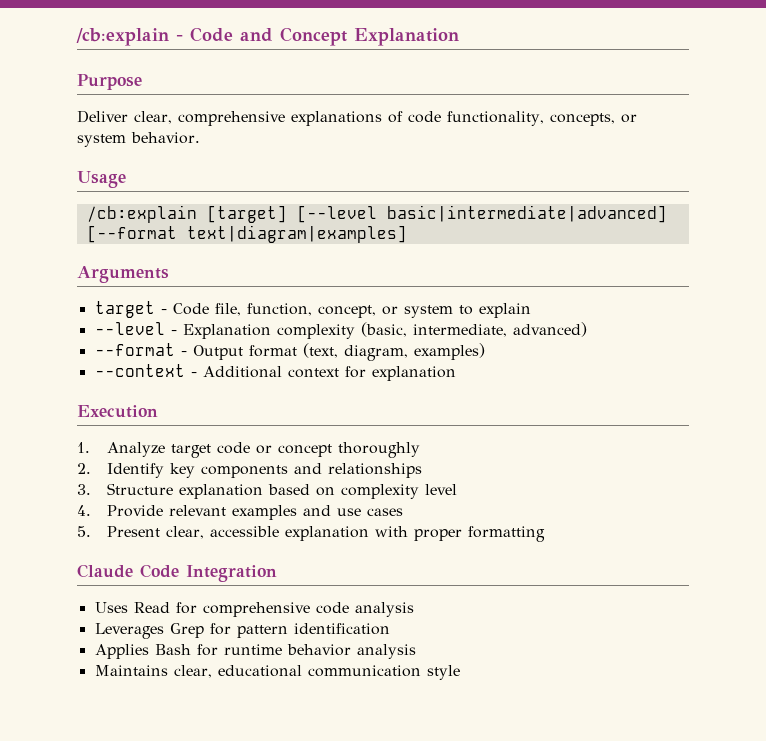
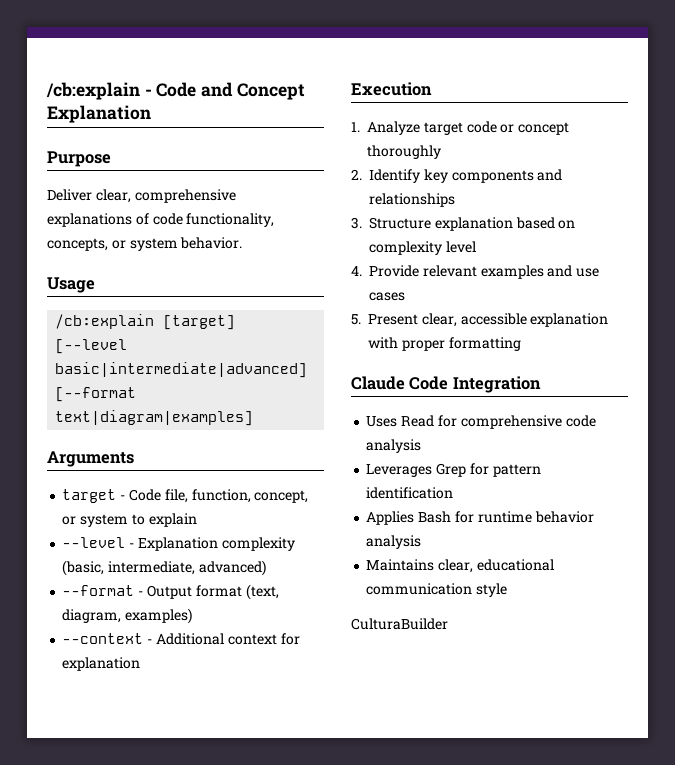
(460, 672) none -> [351,618,448,630] // CulturaBuilder

